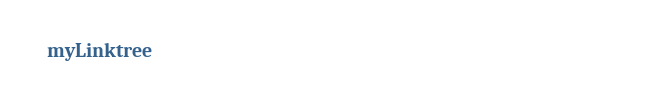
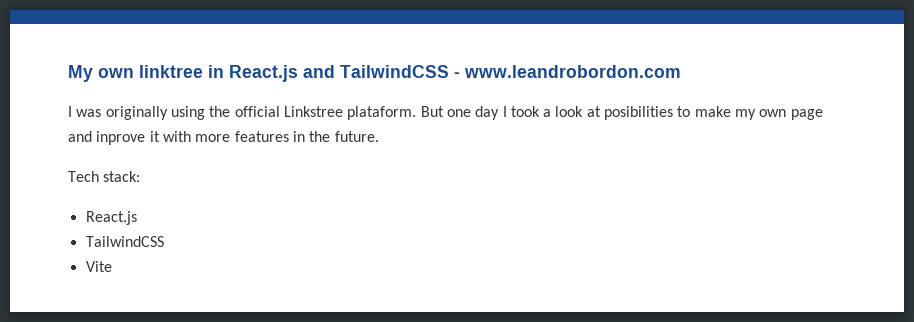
[47,42,152,61] myLinktree -> [68,65,681,82] [68,106,823,120] [68,131,379,145] [68,171,141,182] [85,211,137,225] [85,236,164,247] [85,261,112,272] My own linktree in React.js and TailwindCSS - www.leandrobordon.com // I was originally using the official Linkstree plataform. But one day I took a look at posibilities to make my own page and inprove it with more features in the future. // Tech stack: // React.js // TailwindCSS // Vite

